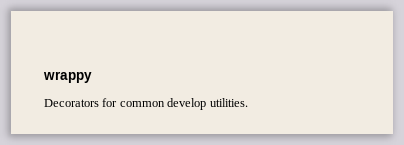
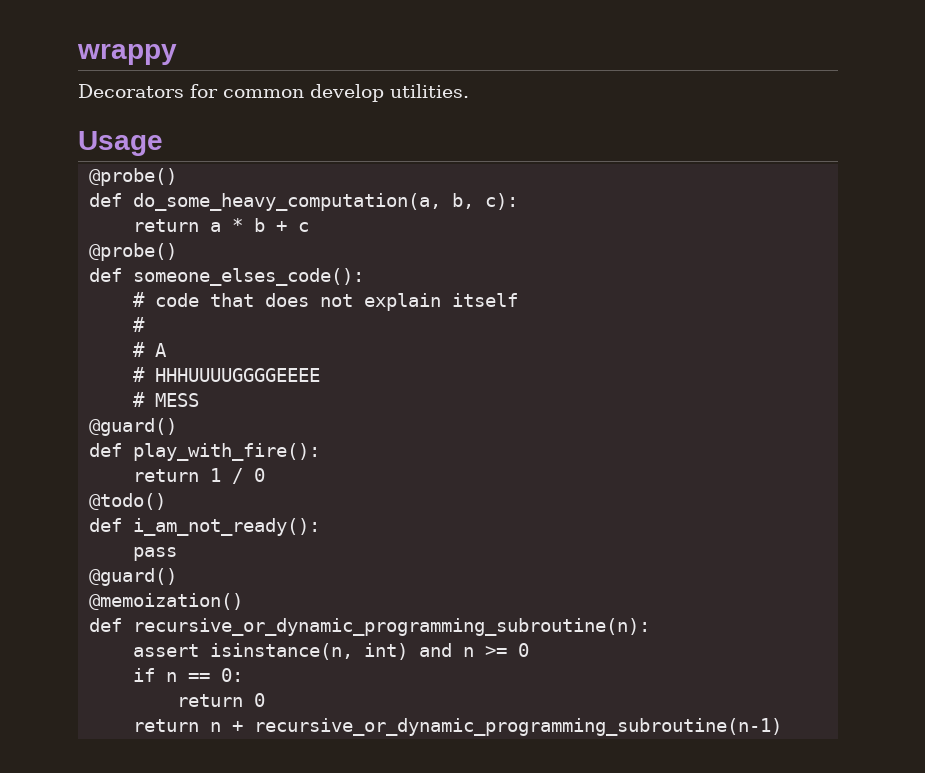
(248, 102) none -> [78,131,163,156] [89,168,178,186] [89,193,519,211] [133,218,310,232] [89,243,178,261] [89,268,365,286] [133,292,519,311] [133,317,146,332] [133,342,168,357] [133,367,321,382] [133,392,200,407] [89,418,178,436] [89,443,321,461] [133,468,266,484] [89,493,167,510] [89,518,321,536] [133,547,178,561] [89,568,178,586] [89,593,244,610] [89,618,651,636] [133,643,530,660] [133,668,244,682] [177,693,266,707] [133,718,783,736] // Usage // @probe() // def do_some_heavy_computation(a, b, c): // return a * b + c // @probe() // def someone_elses_code(): // # code that does not explain itself // # // # A // # HHHUUUUGGGGEEEE // # MESS // @guard() // def play_with_fire(): // return 1 / 0 // @todo() // def i_am_not_ready(): // pass // @guard() // @memoization() // def recursive_or_dynamic_programming_subroutine(n): // assert isinstance(n, int) and n >= 0 // if n == 0: // return 0 // return n + recursive_or_dynamic_programming_subroutine(n-1)

